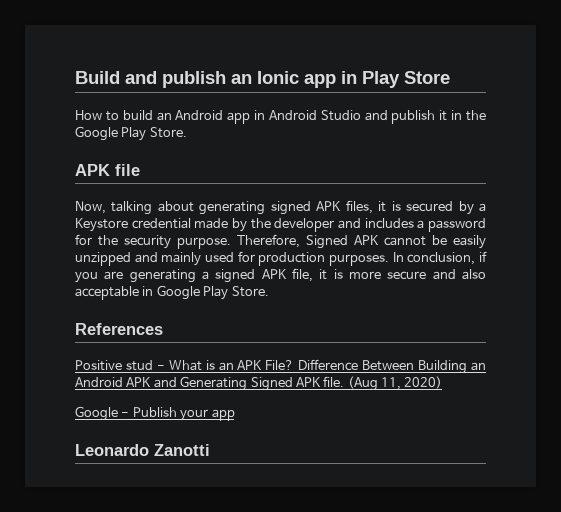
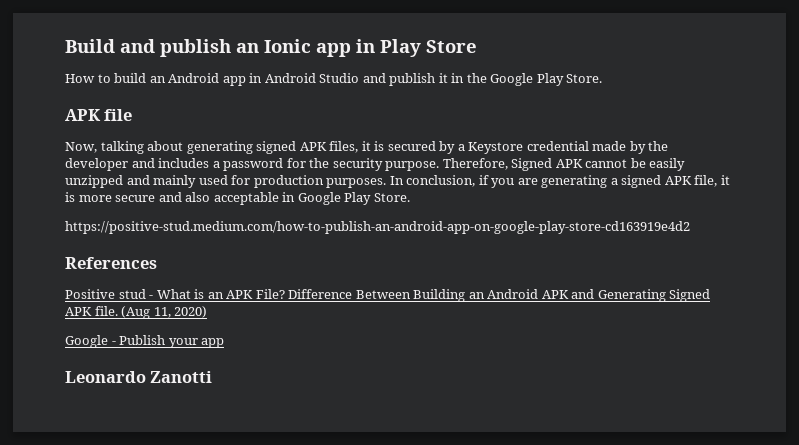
(269, 291) none -> [65,221,690,234] // https://positive-stud.medium.com/how-to-publish-an-android-app-on-google-play-store-cd163919e4d2

